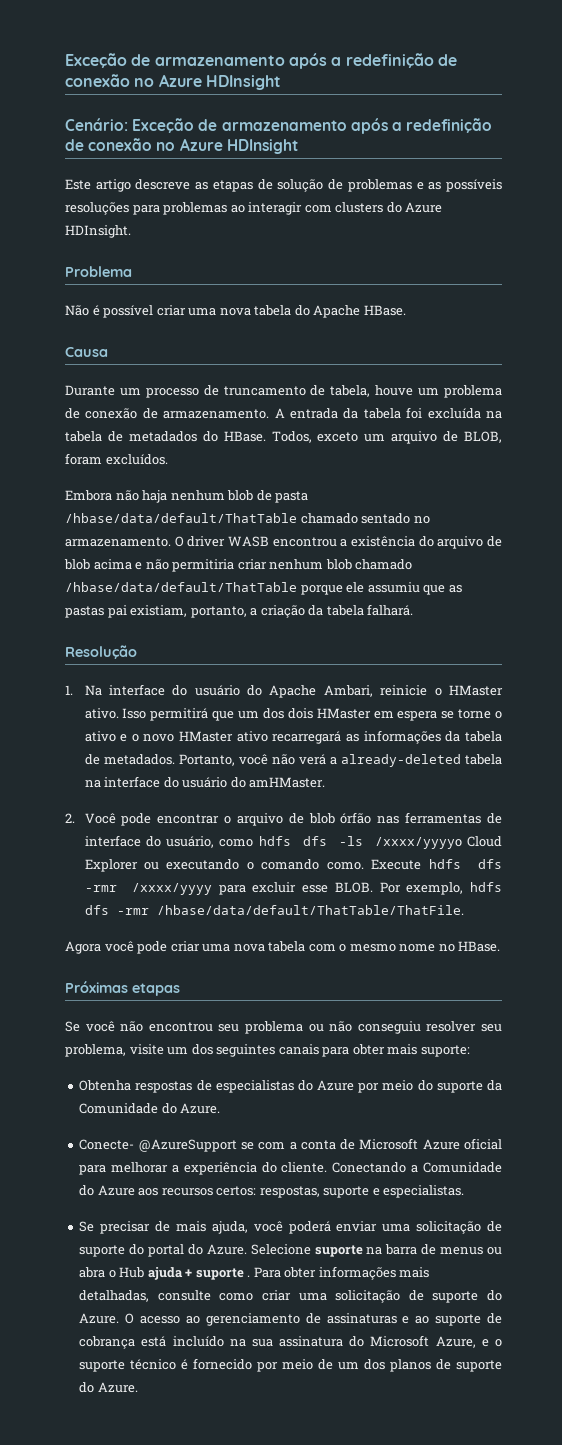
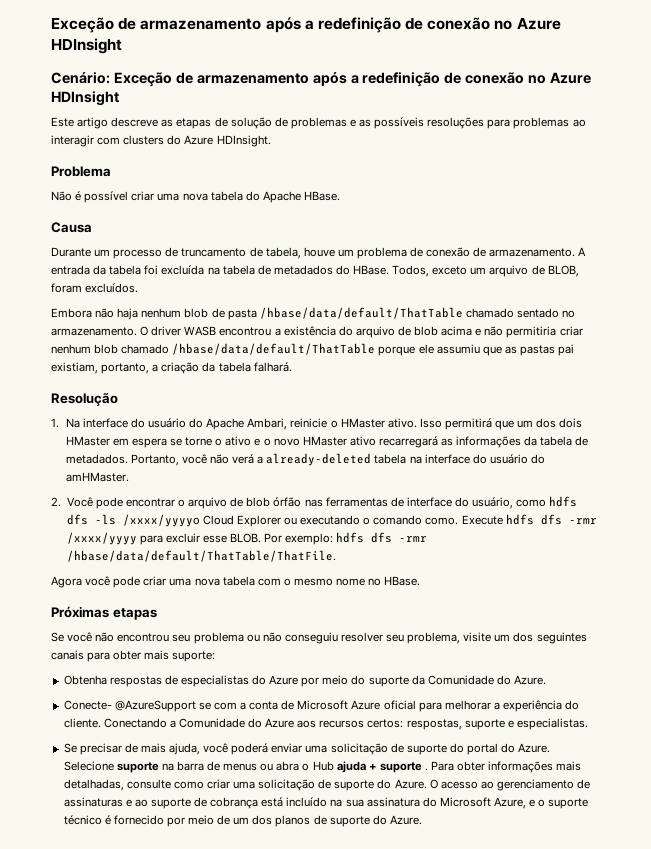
[406,882,464,895] exemplo, -> [285,533,334,545] exemplo:

